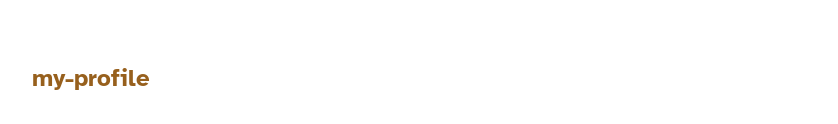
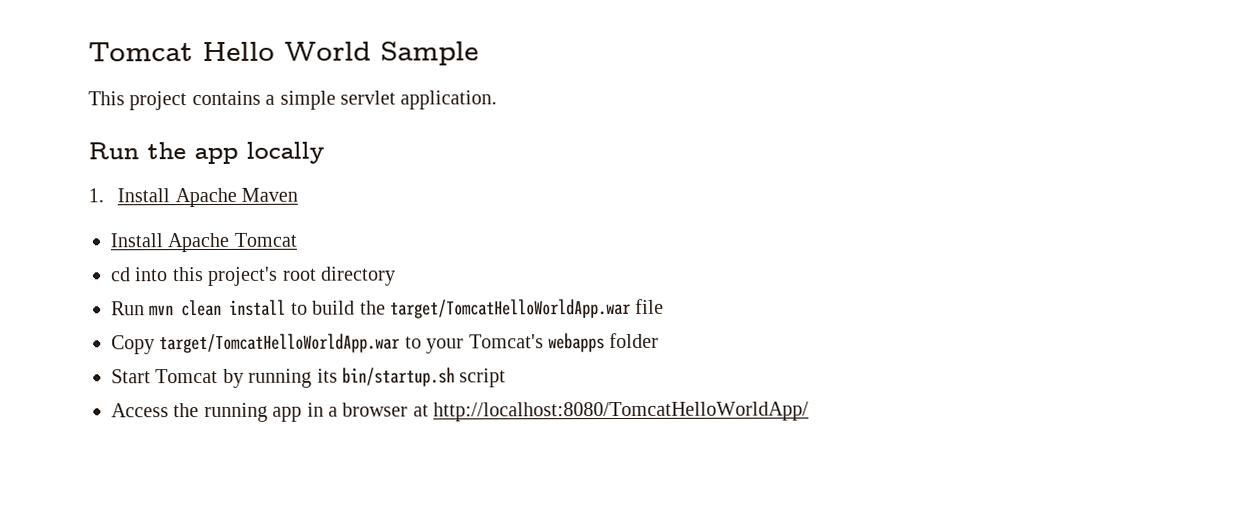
[32,68,150,90] my-profile -> [88,41,479,66] [88,90,498,111] [88,141,325,165] [88,187,299,208] [110,232,297,253] [111,266,396,287] [111,298,665,319] [111,332,660,355] [111,367,507,388] [111,401,810,423] Tomcat Hello World Sample // This project contains a simple servlet application. // Run the app locally // 1. Install Apache Maven // Install Apache Tomcat // cd into this project's root directory // Run mvn clean install to build the target/TomcatHelloWorldApp.war file // Copy target/TomcatHelloWorldApp.war to your Tomcat's webapps folder // Start Tomcat by running its bin/startup.sh script // Access the running app in a browser at http://localhost:8080/TomcatHelloWorldApp/

